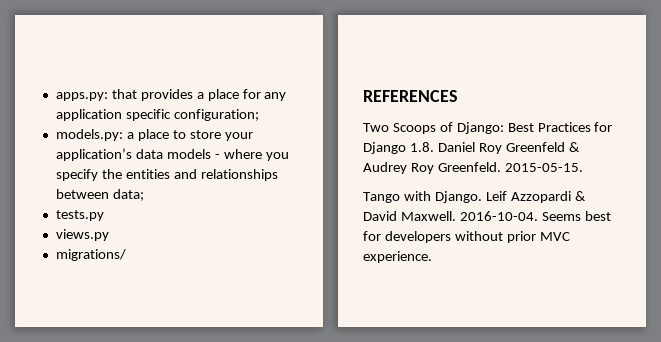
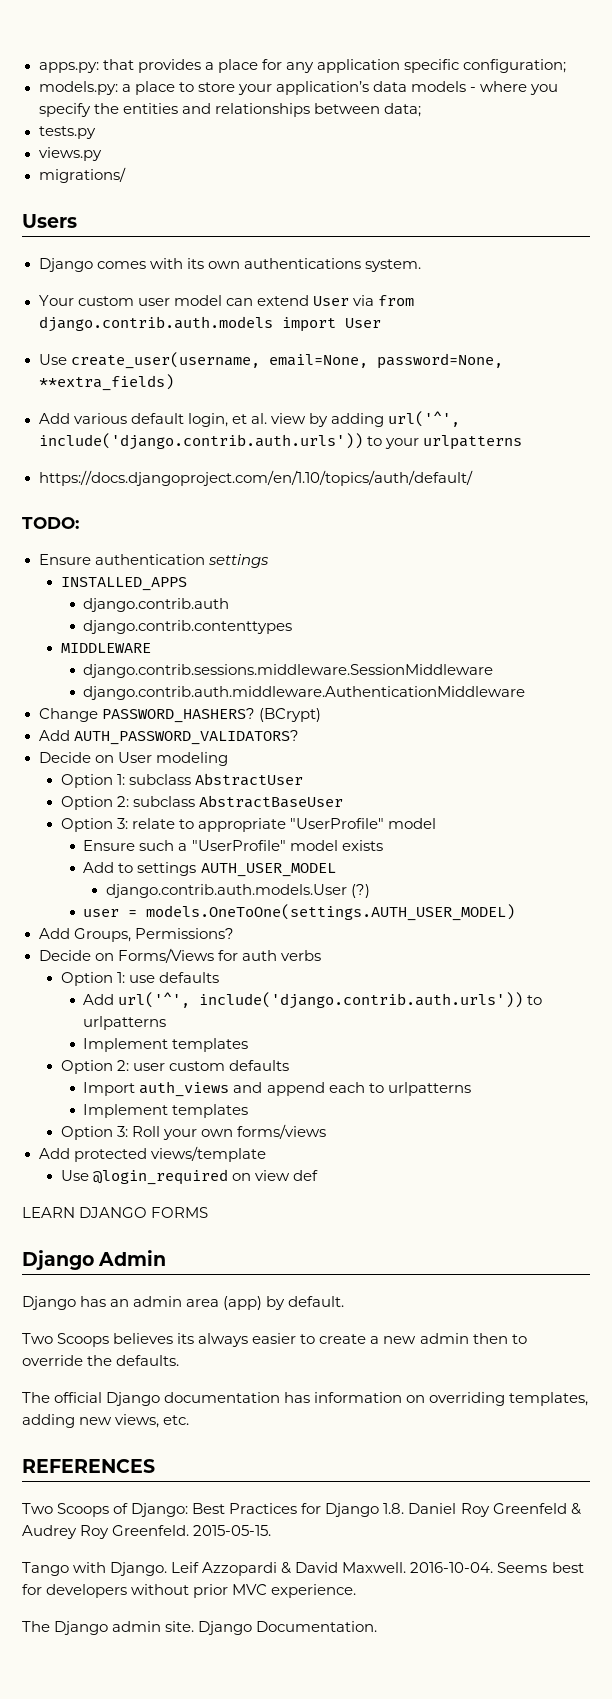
(126, 255) none -> [22,214,77,228] [38,258,421,272] [38,295,414,306] [38,316,381,332] [38,352,503,369] [38,374,174,391] [38,411,460,427] [38,433,522,450] [38,470,473,486] [22,517,79,529] [38,554,269,568] [60,577,187,591] [83,598,230,612] [83,620,293,634] [60,643,151,653] [83,664,494,678] [83,686,526,700] [38,708,321,723] [38,730,299,745] [38,752,228,766] [60,773,304,788] [60,795,344,810] [60,818,437,832] [83,840,383,851] [83,862,336,877] [105,884,370,898] [83,904,516,921] [38,928,234,942] [38,948,321,963] [60,972,220,986] [83,992,543,1009] [83,1016,167,1030] [83,1038,249,1052] [60,1060,290,1074] [83,1081,471,1097] [83,1104,249,1118] [60,1124,327,1140] [38,1146,266,1162] [60,1169,319,1185] [22,1207,209,1218] [22,1250,167,1270] [22,1296,345,1310] [22,1333,527,1347] [22,1355,180,1366] [22,1392,589,1406] [22,1414,190,1428] // Users // Django comes with its own authentications system. // Your custom user model can extend User via from django.contrib.auth.models import User // Use create_user(username, email=None, password=None, **extra_fields) // Add various default login, et al. view by adding url('^', include('django.contrib.auth.urls')) to your urlpatterns // https://docs.djangoproject.com/en/1.10/topics/auth/default/ // TODO: // Ensure authentication settings // INSTALLED_APPS // django.contrib.auth // django.contrib.contenttypes // MIDDLEWARE // django.contrib.sessions.middleware.SessionMiddleware // django.contrib.auth.middleware.AuthenticationMiddleware // Change PASSWORD_HASHERS? (BCrypt) // Add AUTH_PASSWORD_VALIDATORS? // Decide on User modeling // Option 1: subclass AbstractUser // Option 2: subclass AbstractBaseUser // Option 3: relate to appropriate "UserProfile" model // Ensure such a "UserProfile" model exists // Add to settings AUTH_USER_MODEL // django.contrib.auth.models.User (?) // user = models.OneToOne(settings.AUTH_USER_MODEL) // Add Groups, Permissions? // Decide on Forms/Views for auth verbs // Option 1: use defaults // Add url('^', include('django.contrib.auth.urls')) to urlpatterns // Implement templates // Option 2: user custom defaults // Import auth_views and append each to urlpatterns // Implement templates // Option 3: Roll your own forms/views // Add protected views/template // Use @login_required on view def // LEARN DJANGO FORMS // Django Admin // Django has an admin area (app) by default. // Two Scoops believes its always easier to create a new admin then to override the defaults. // The official Django documentation has information on overriding templates, adding new views, etc.
(432, 257) none -> [22,1621,378,1635] // The Django admin site. Django Documentation.

